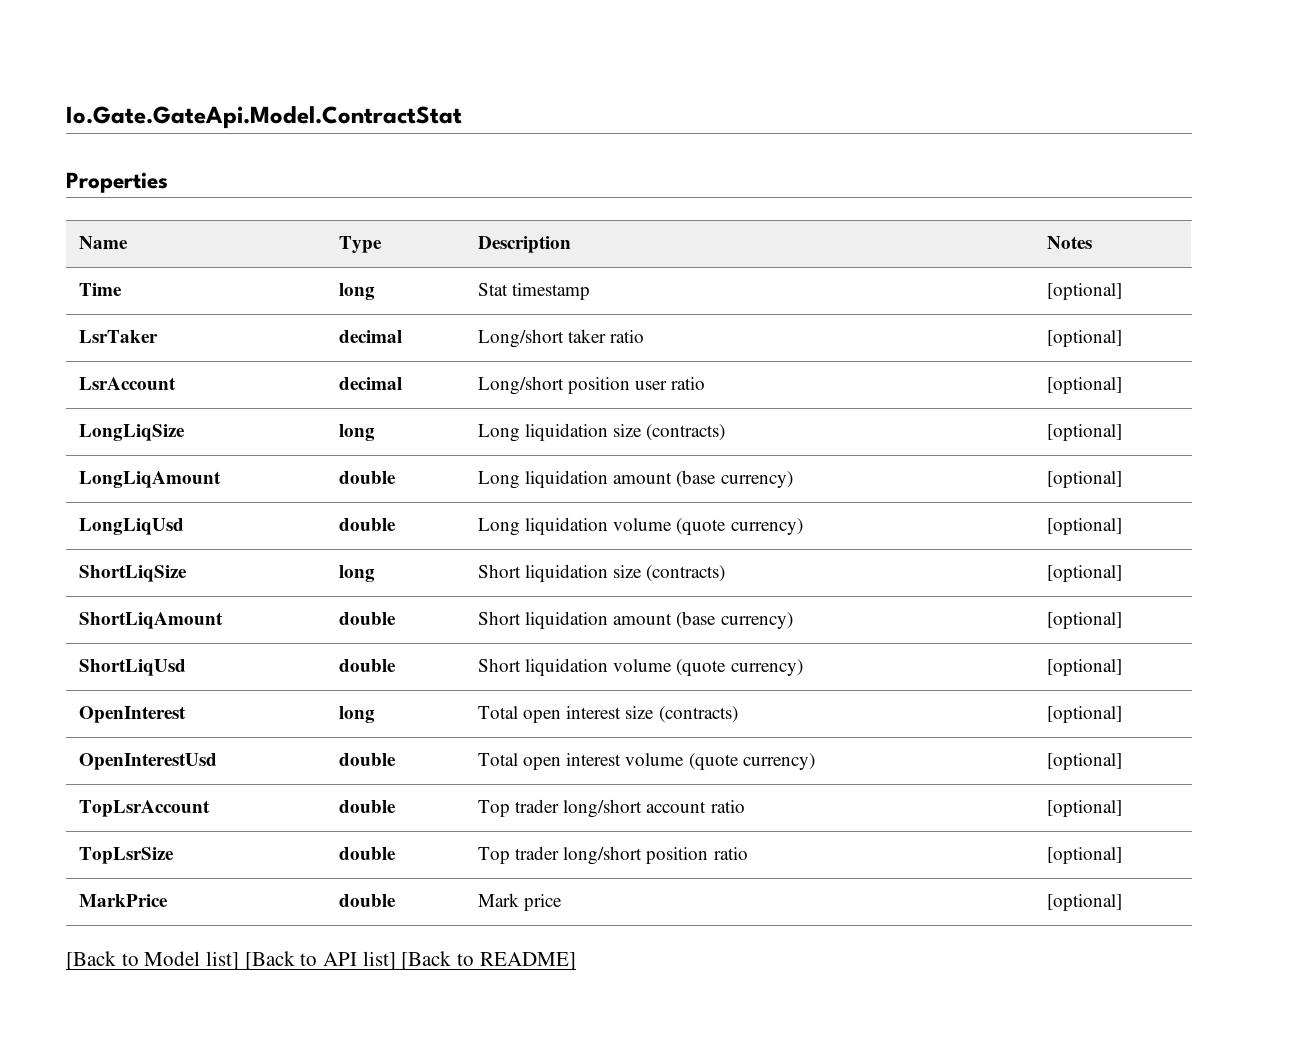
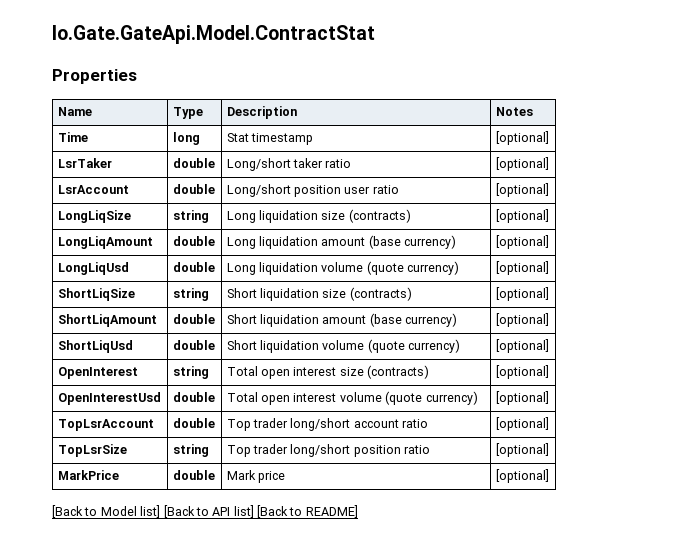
[339,330,403,343] decimal -> [172,158,215,168] double
[339,377,403,390] decimal -> [172,184,215,194] double
[339,424,376,441] long -> [172,210,209,223] string
[339,565,376,582] long -> [172,288,209,301] string
[339,706,376,723] long -> [172,366,209,379] string
[339,847,397,860] double -> [172,444,209,457] string

